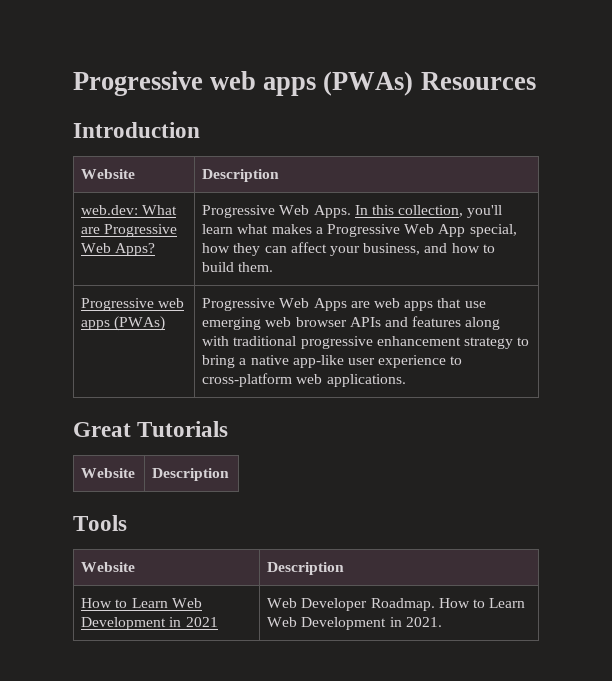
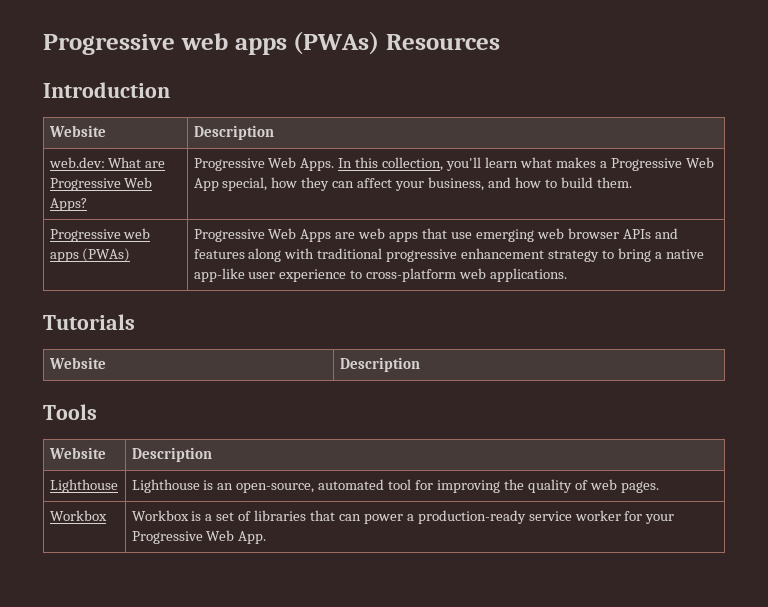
[73,422,131,437] Great -> (568, 275) none
[81,598,202,608] [81,617,218,630] [267,598,526,611] [267,617,442,630] How to Learn Web Development in 2021 | Web Developer Roadmap. How to Learn Web Development in 2021. -> [49,479,118,493] [131,479,659,493] [49,510,107,521] [131,510,675,524] [131,530,267,544] Lighthouse | Lighthouse is an open-source, automated tool for improving the quality of web pages. // Workbox | Workbox is a set of libraries that can power a production-ready service worker for your Progressive Web App.

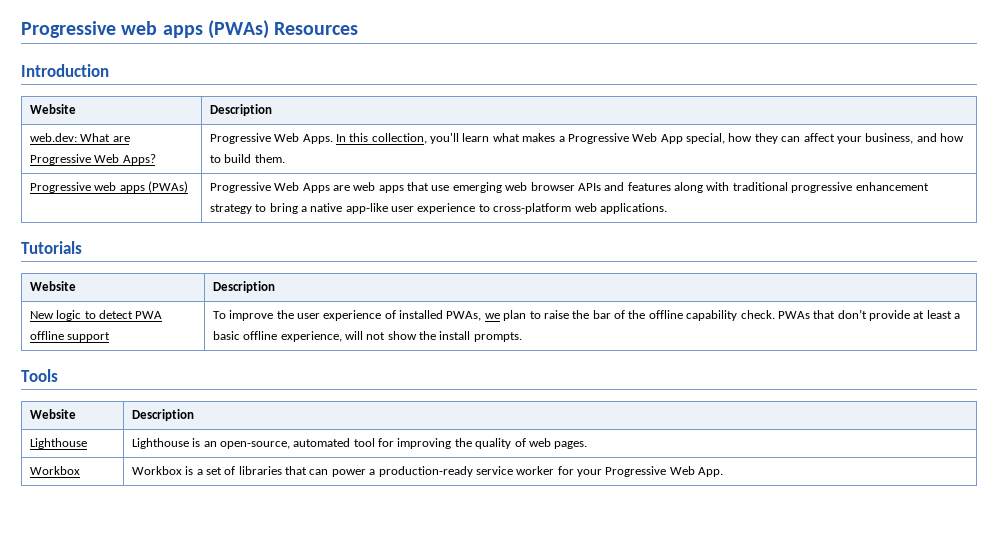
(420, 364) none -> [29,310,163,321] [29,331,111,342] [212,309,961,321] [212,331,522,342] // New logic to detect PWA offline support | To improve the user experience of installed PWAs, we plan to raise the bar of the offline capability check. PWAs that don’t provide at least a basic offline experience, will not show the install prompts.

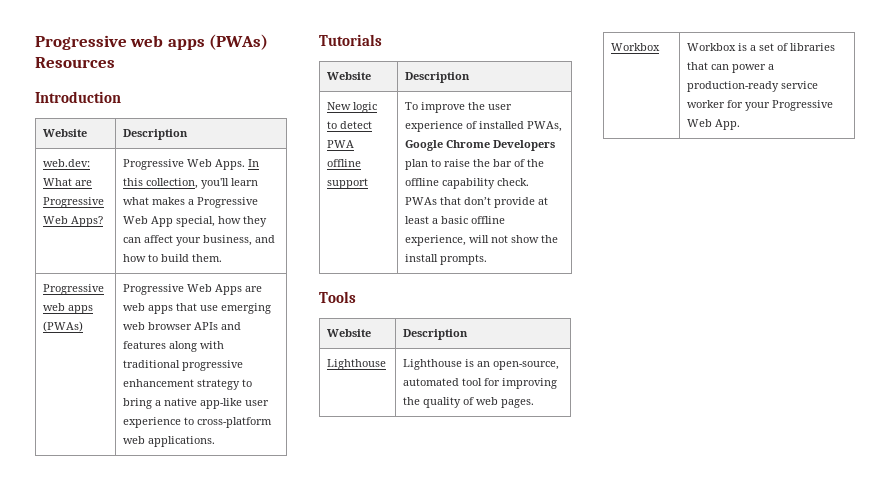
[484,313,500,319] we -> [405,140,556,151] Google Chrome Developers

